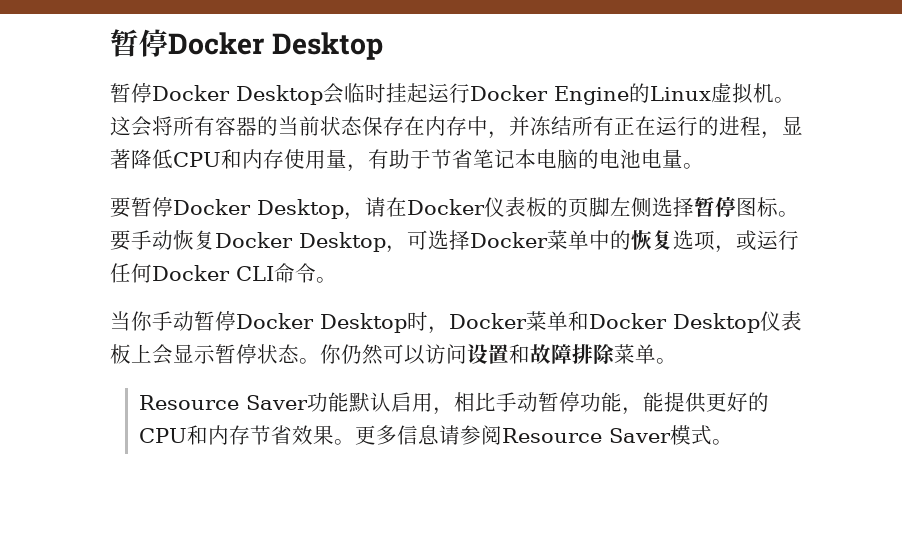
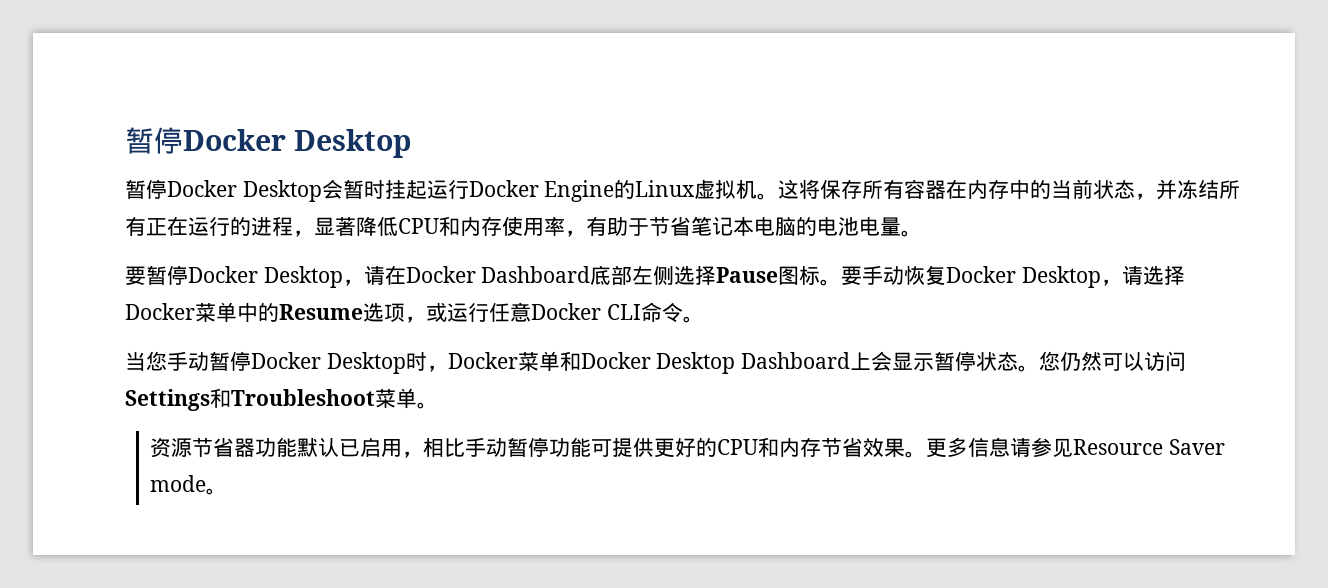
[344,83,365,103] 临 -> [342,179,364,199] 暂
[131,116,173,137] 会将 -> [799,179,863,199] 将保存
(257, 126) none -> [946,179,1031,200] 在内存中
[362,116,488,136] 保存在内存中 -> (1136, 189) none
[326,149,347,168] 量 -> [544,216,565,236] 率
[484,197,610,217] 仪表板的页脚 -> [481,265,633,285] Dashboard底部
[694,196,736,217] 暂停 -> [716,267,779,283] Pause
[407,230,428,250] 可 -> [1122,266,1144,285] 请
[631,230,673,250] 恢复 -> [279,304,363,320] Resume
[131,263,152,283] 何 -> [510,302,531,322] 意
[131,311,152,331] 你 -> [146,351,167,371] 您
[760,311,802,331] [110,344,131,364] 仪表板 -> [741,352,851,369] Dashboard
[320,344,341,364] 你 -> [1039,351,1061,371] 您
[467,344,615,365] 设置和故障排除 -> [125,388,375,411] Settings和Troubleshoot
[139,395,309,410] Resource Saver -> [150,437,256,458] 资源节省器
(392, 402) none -> [339,439,361,457] 已
[622,392,665,415] ，能 -> [591,439,613,457] 可
[481,425,713,445] 阅Resource Saver模式 -> [1052,438,1225,457] [150,475,207,492] 见Resource Saver mode

